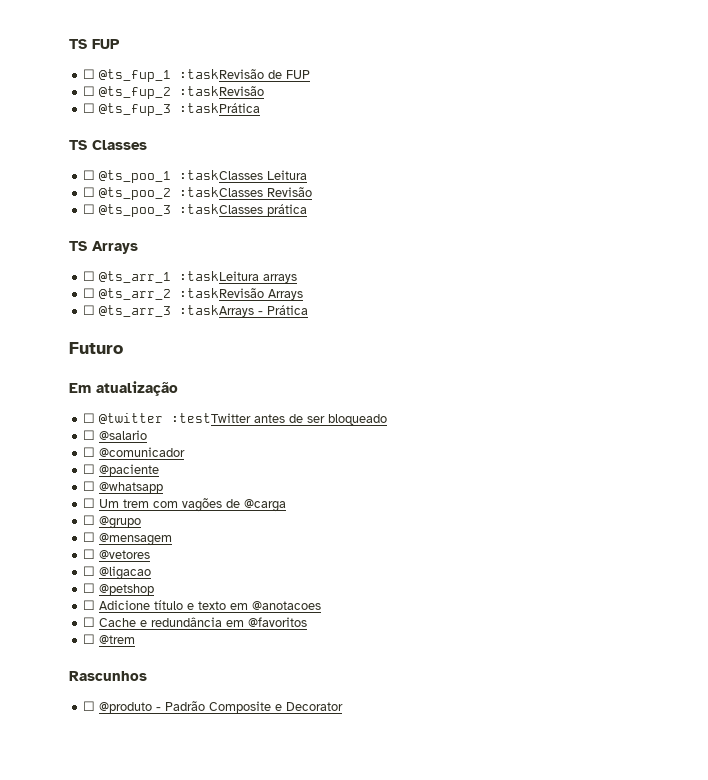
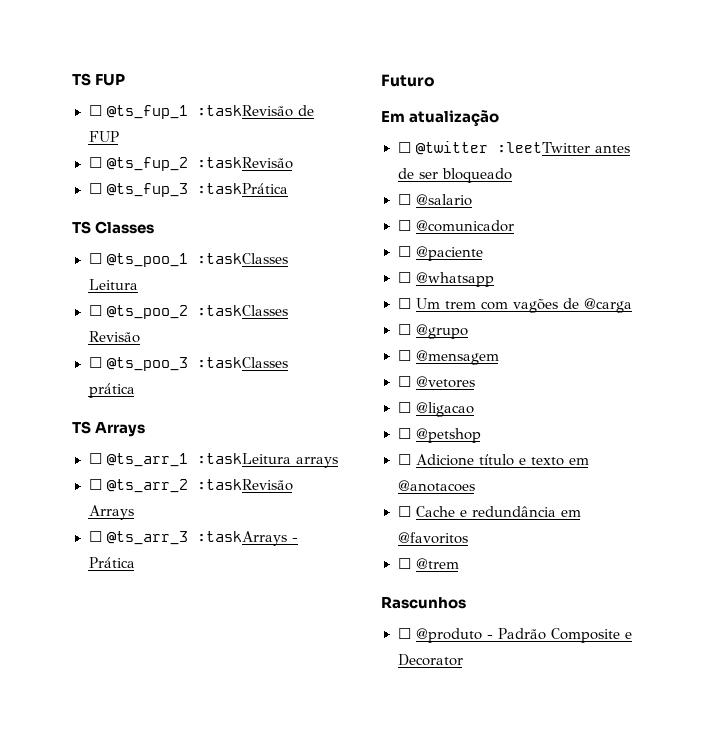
[171,413,252,423] :testTwitter -> [496,142,591,153] :leetTwitter

